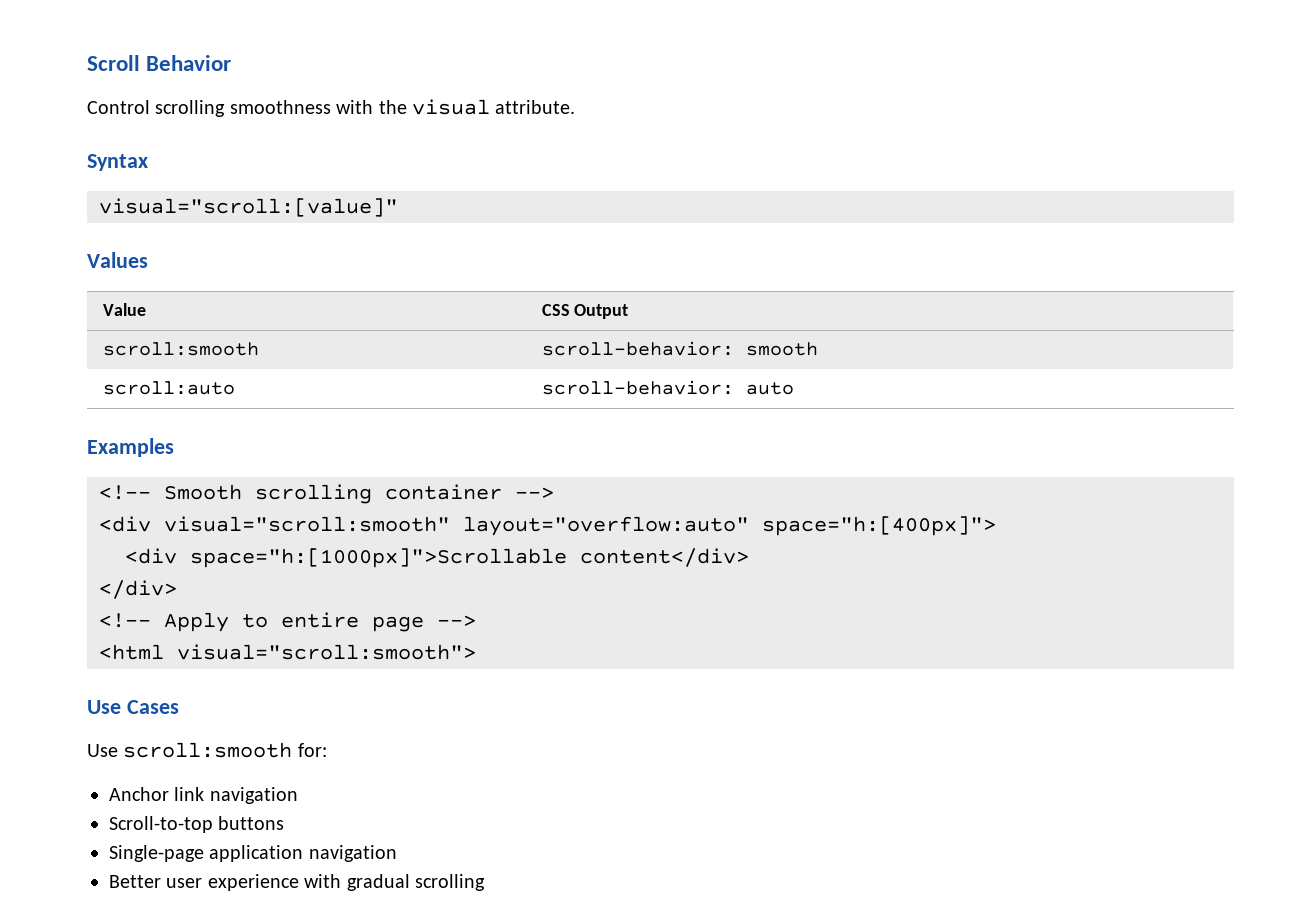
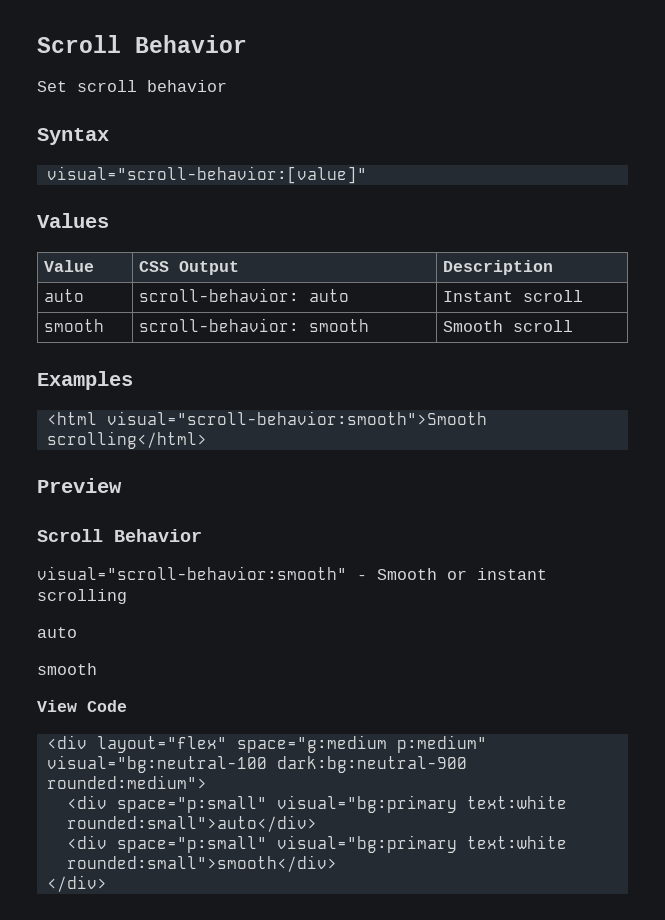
[87,55,232,71] [87,99,576,117] Scroll Behavior // Control scrolling smoothness with the visual attribute. -> [37,35,247,53] [37,80,227,92] Scroll Behavior // Set scroll behavior
[99,198,398,217] visual="scroll:[value]" -> [46,166,367,184] visual="scroll-behavior:[value]"
[102,342,259,356] [541,341,818,356] [102,381,235,395] [541,380,794,395] [87,438,174,457] [99,484,554,504] [99,516,996,536] [125,548,749,568] [99,580,177,599] [99,612,476,632] [99,644,476,660] [87,700,179,714] [87,742,327,758] [109,787,298,804] [109,816,285,833] [109,845,397,862] [109,874,485,891] // scroll:smooth | scroll-behavior: smooth // scroll:auto | scroll-behavior: auto // Examples // <!-- Smooth scrolling container --> // <div visual="scroll:smooth" layout="overflow:auto" space="h:[400px]"> // <div space="h:[1000px]">Scrollable content</div> // </div> // <!-- Apply to entire page --> // <html visual="scroll:smooth"> // Use Cases // Use scroll:smooth for: // Anchor link navigation // Scroll-to-top buttons // Single-page application navigation // Better user experience with gradual scrolling -> [443,260,554,275] [44,289,85,302] [139,288,350,302] [443,290,584,302] [44,319,105,332] [139,318,370,332] [443,320,574,332] [37,371,133,390] [46,411,487,425] [46,431,207,449] [37,478,122,493] [37,529,202,542] [37,566,547,580] [37,589,127,604] [37,627,77,638] [37,663,97,675] [37,700,127,712] [46,735,487,753] [46,755,467,773] [46,775,207,789] [66,795,567,813] [66,815,317,832] [66,835,567,853] [66,855,337,872] [46,875,107,892] | Description // auto | scroll-behavior: auto | Instant scroll // smooth | scroll-behavior: smooth | Smooth scroll // Examples // <html visual="scroll-behavior:smooth">Smooth scrolling</html> // Preview // Scroll Behavior // visual="scroll-behavior:smooth" - Smooth or instant scrolling // auto // smooth // View Code // <div layout="flex" space="g:medium p:medium" visual="bg:neutral-100 dark:bg:neutral-900 rounded:medium"> // <div space="p:small" visual="bg:primary text:white rounded:small">auto</div> // <div space="p:small" visual="bg:primary text:white rounded:small">smooth</div> // </div>

